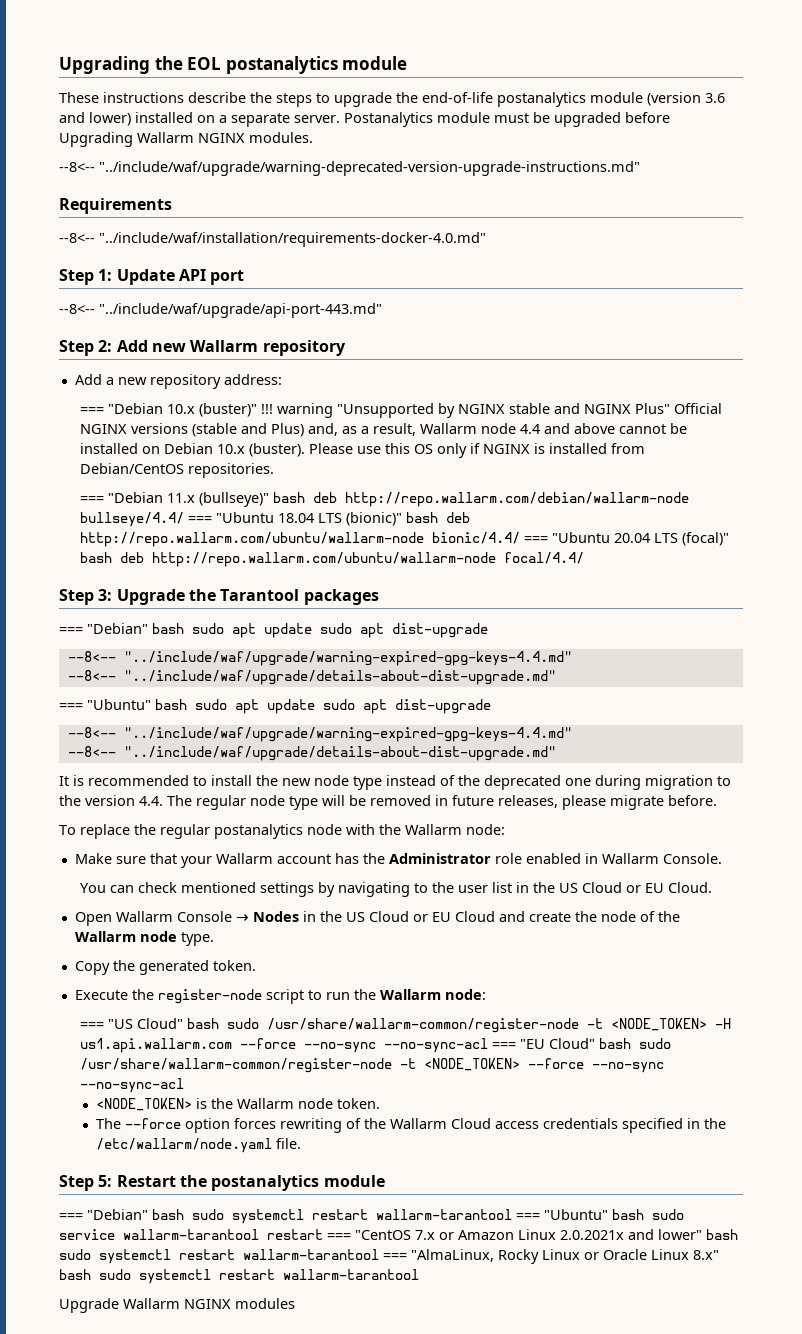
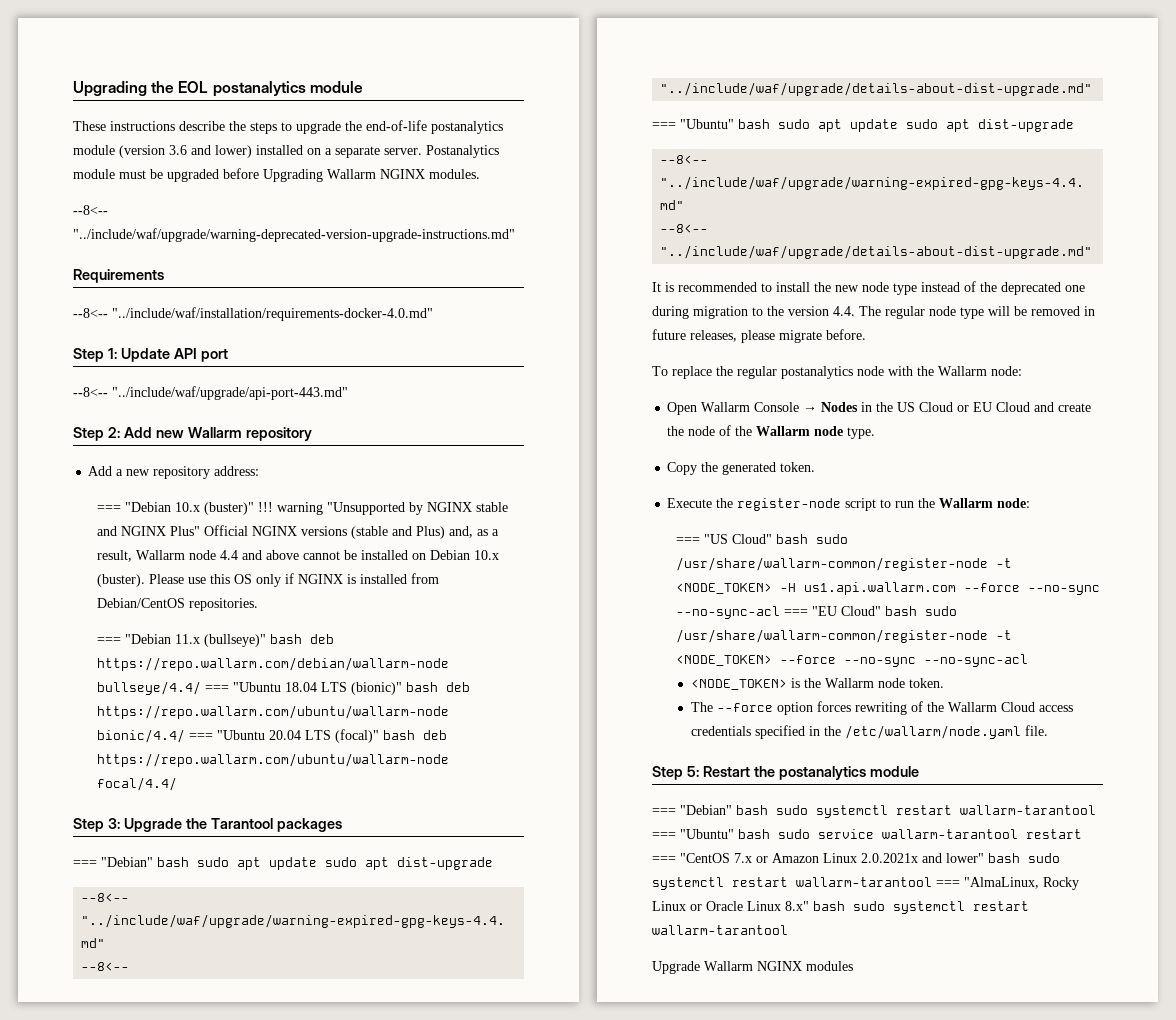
[345,492,690,507] http://repo.wallarm.com/debian/wallarm-node -> [96,657,449,671] https://repo.wallarm.com/debian/wallarm-node
[80,532,425,547] http://repo.wallarm.com/ubuntu/wallarm-node -> [96,705,449,719] https://repo.wallarm.com/ubuntu/wallarm-node
[152,552,497,567] http://repo.wallarm.com/ubuntu/wallarm-node -> [96,753,449,767] https://repo.wallarm.com/ubuntu/wallarm-node
[74,853,722,868] [80,882,713,897] // Make sure that your Wallarm account has the Administrator role enabled in Wallarm Console. // You can check mentioned settings by navigating to the user list in the US Cloud or EU Cloud. -> (1022, 371) none

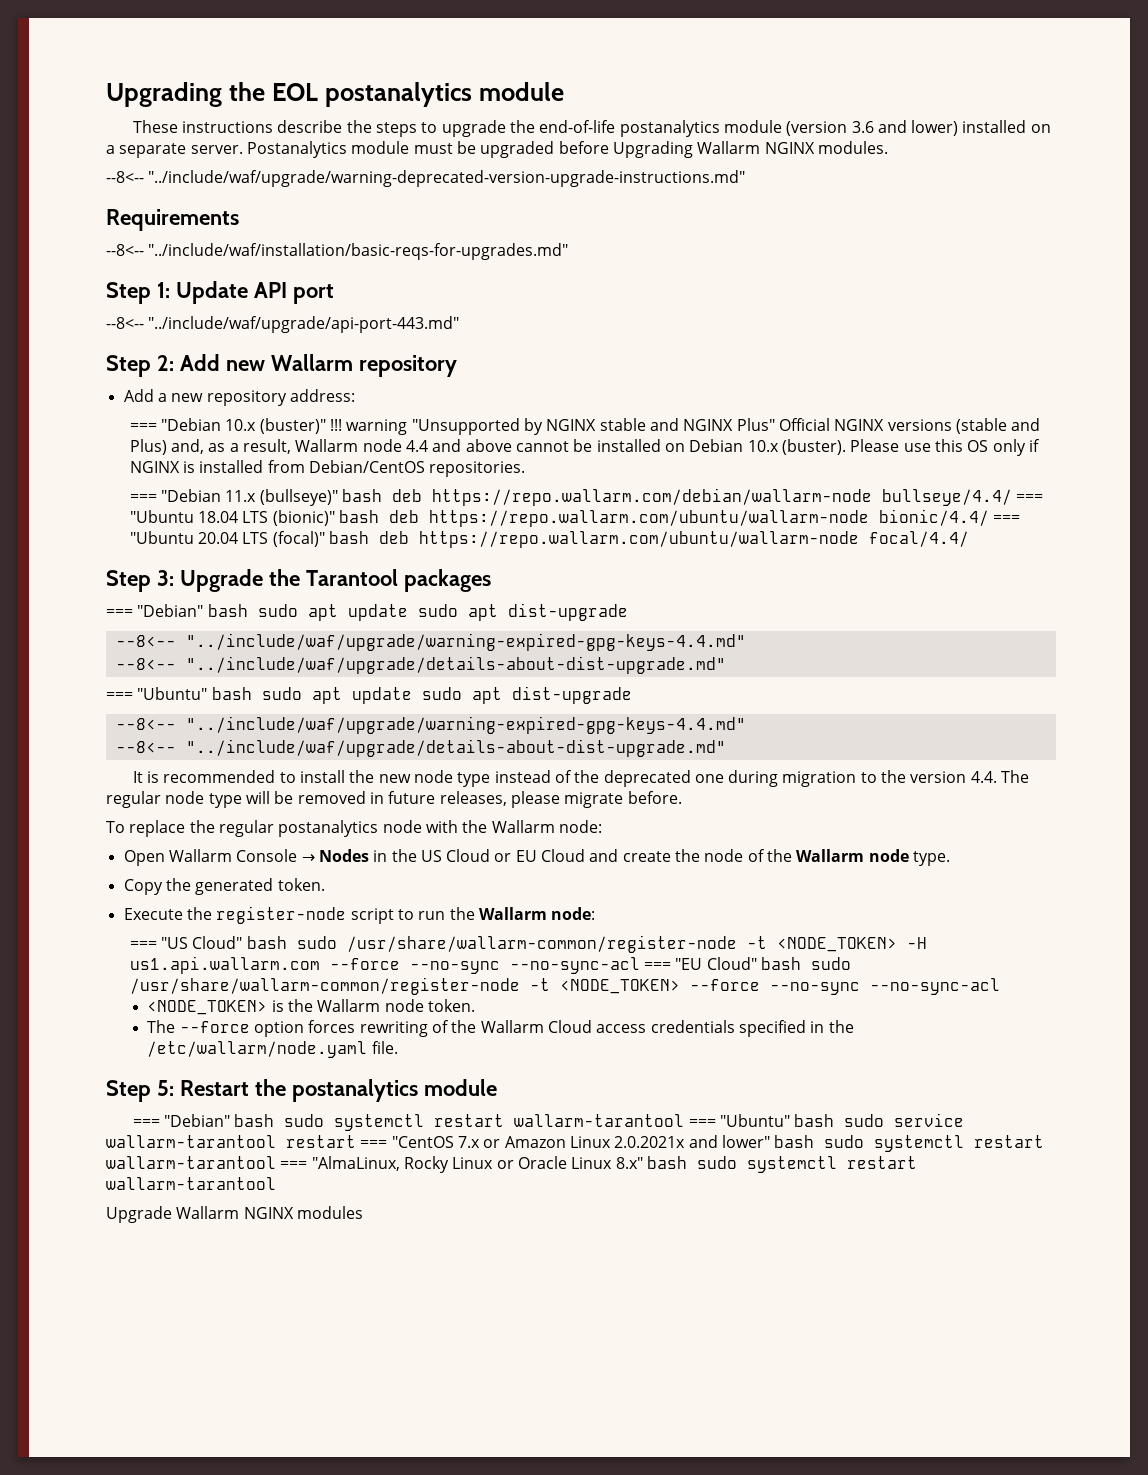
[112,307,433,321] "../include/waf/installation/requirements-docker-4.0.md" -> [148,243,569,260] "../include/waf/installation/basic-reqs-for-upgrades.md"

